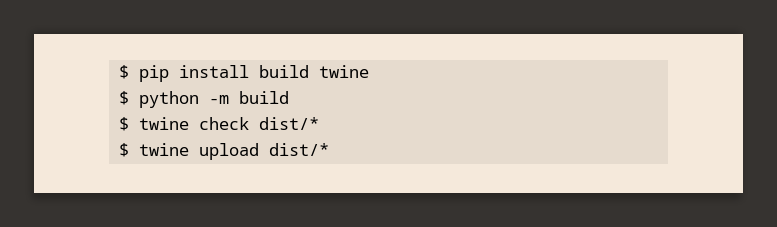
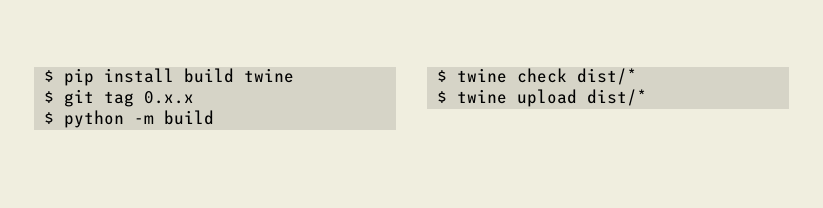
(370, 71) none -> [43,89,194,107] // $ git tag 0.x.x

